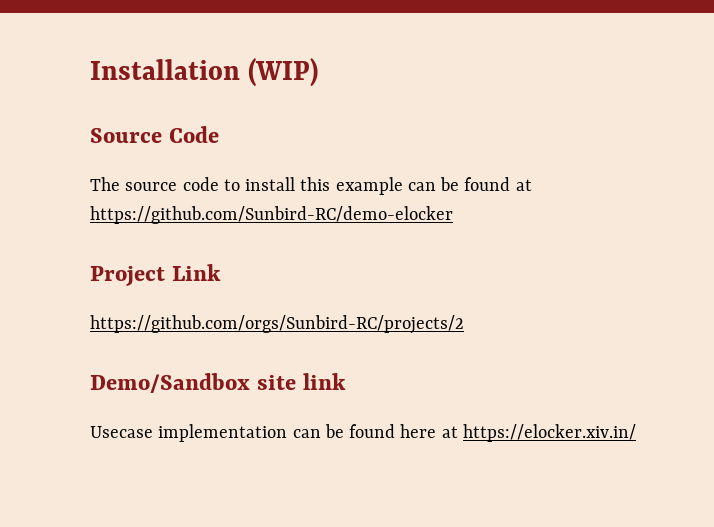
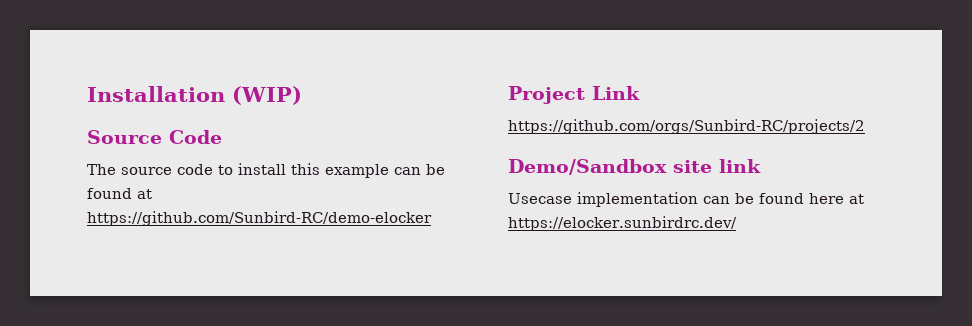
[462,424,636,442] https://elocker.xiv.in/ -> [508,216,737,231] https://elocker.sunbirdrc.dev/

